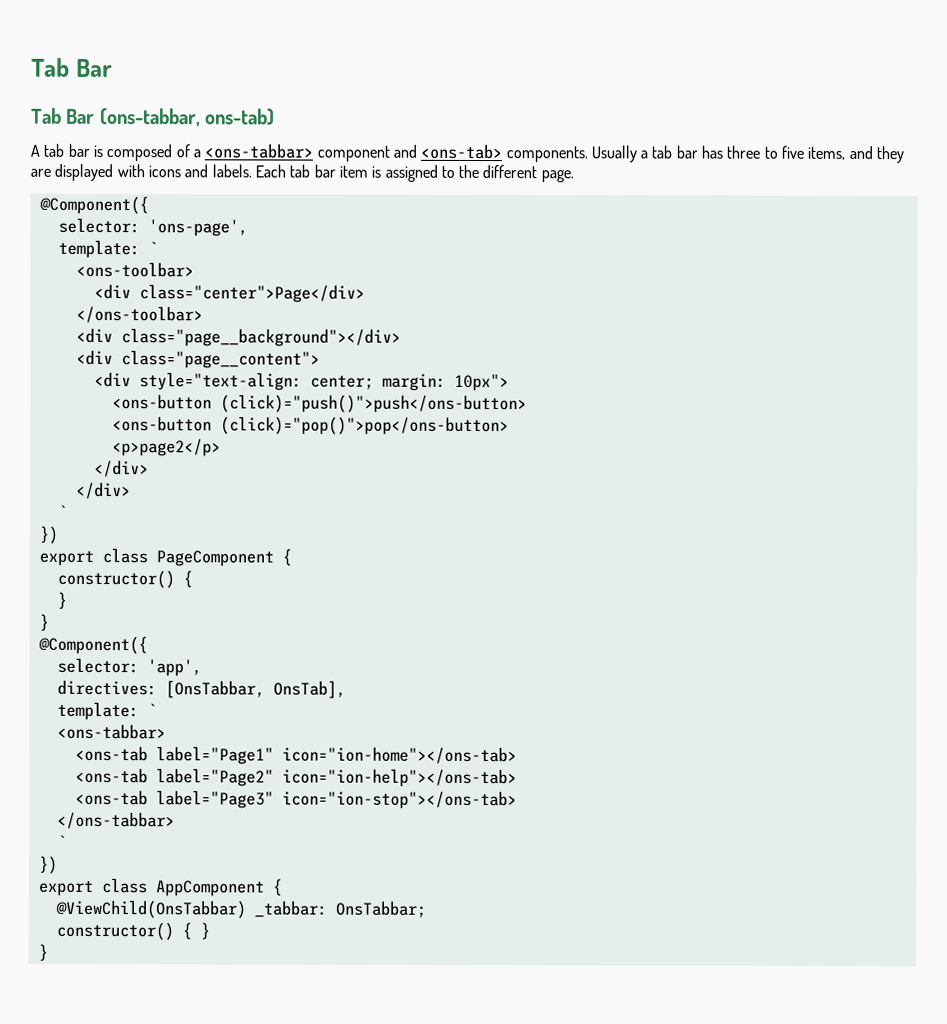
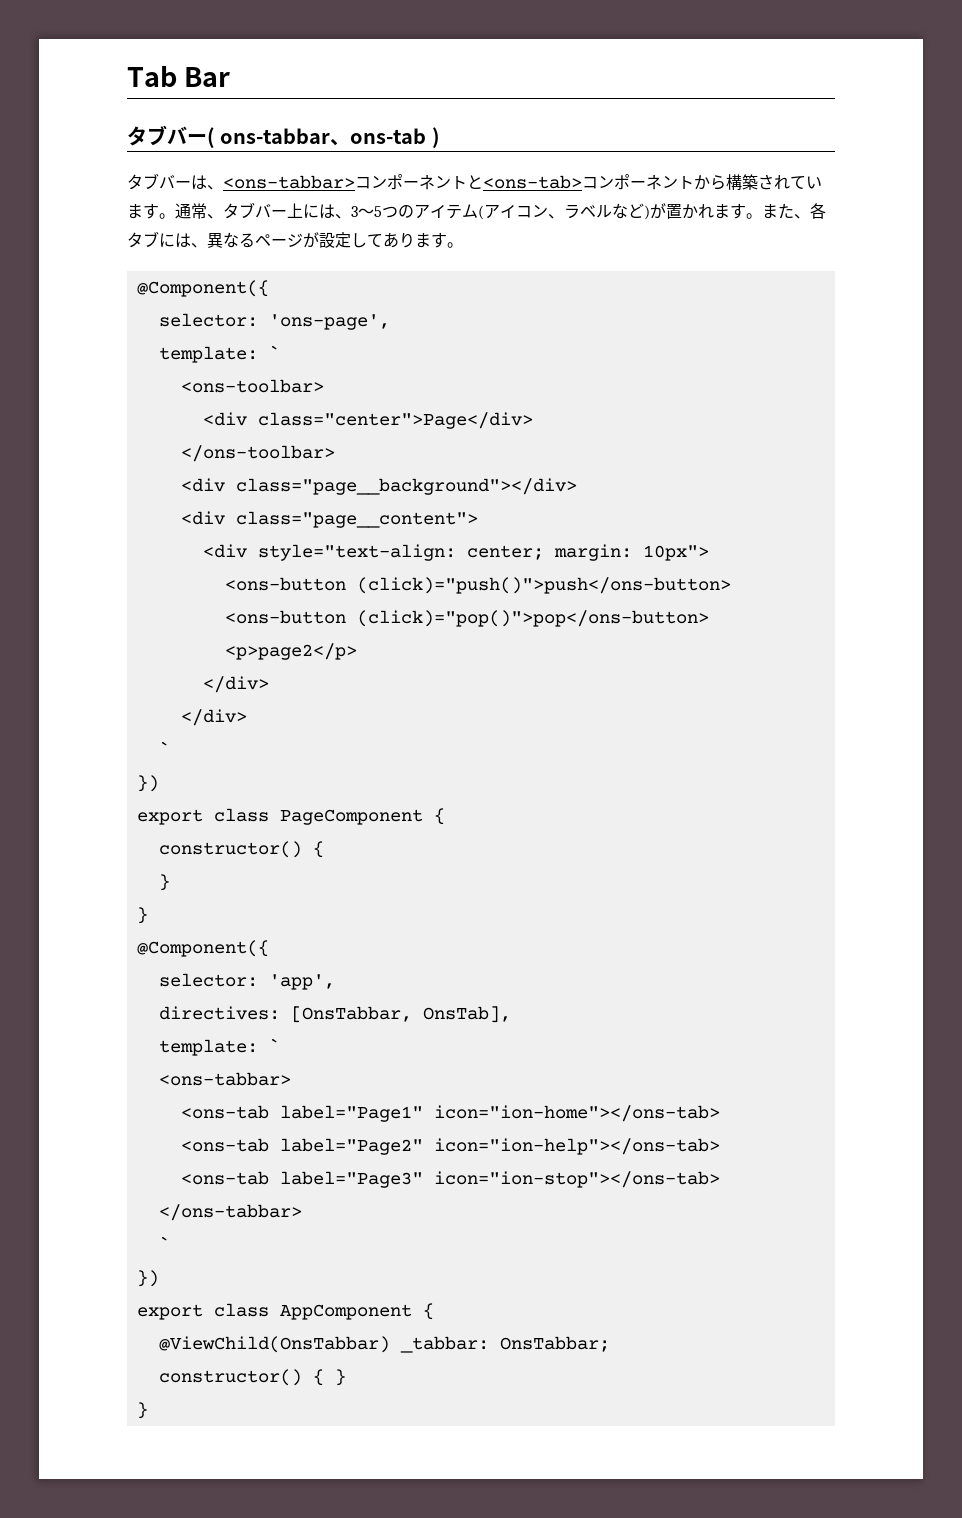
[31,107,276,127] [30,143,905,164] [30,163,574,183] Tab Bar (ons-tabbar, ons-tab) // A tab bar is composed of a <ons-tabbar> component and <ons-tab> components. Usually a tab bar has three to five items, and they are displayed with icons and labels. Each tab bar item is assigned to the different page. -> [127,125,440,148] [127,173,822,190] [127,202,826,220] [127,231,463,248] タブバー( ons-tabbar、ons-tab ) // タブバーは、<ons-tabbar>コンポーネントと<ons-tab>コンポーネントから構築されています。通常、タブバー上には、3～5つのアイテム(アイコン、ラベルなど)が置かれます。また、各タブには、異なるページが設定してあります。

